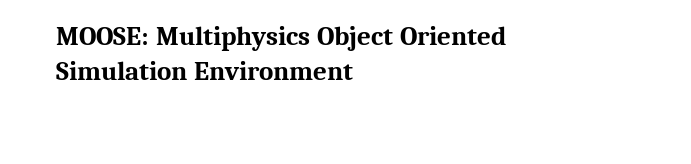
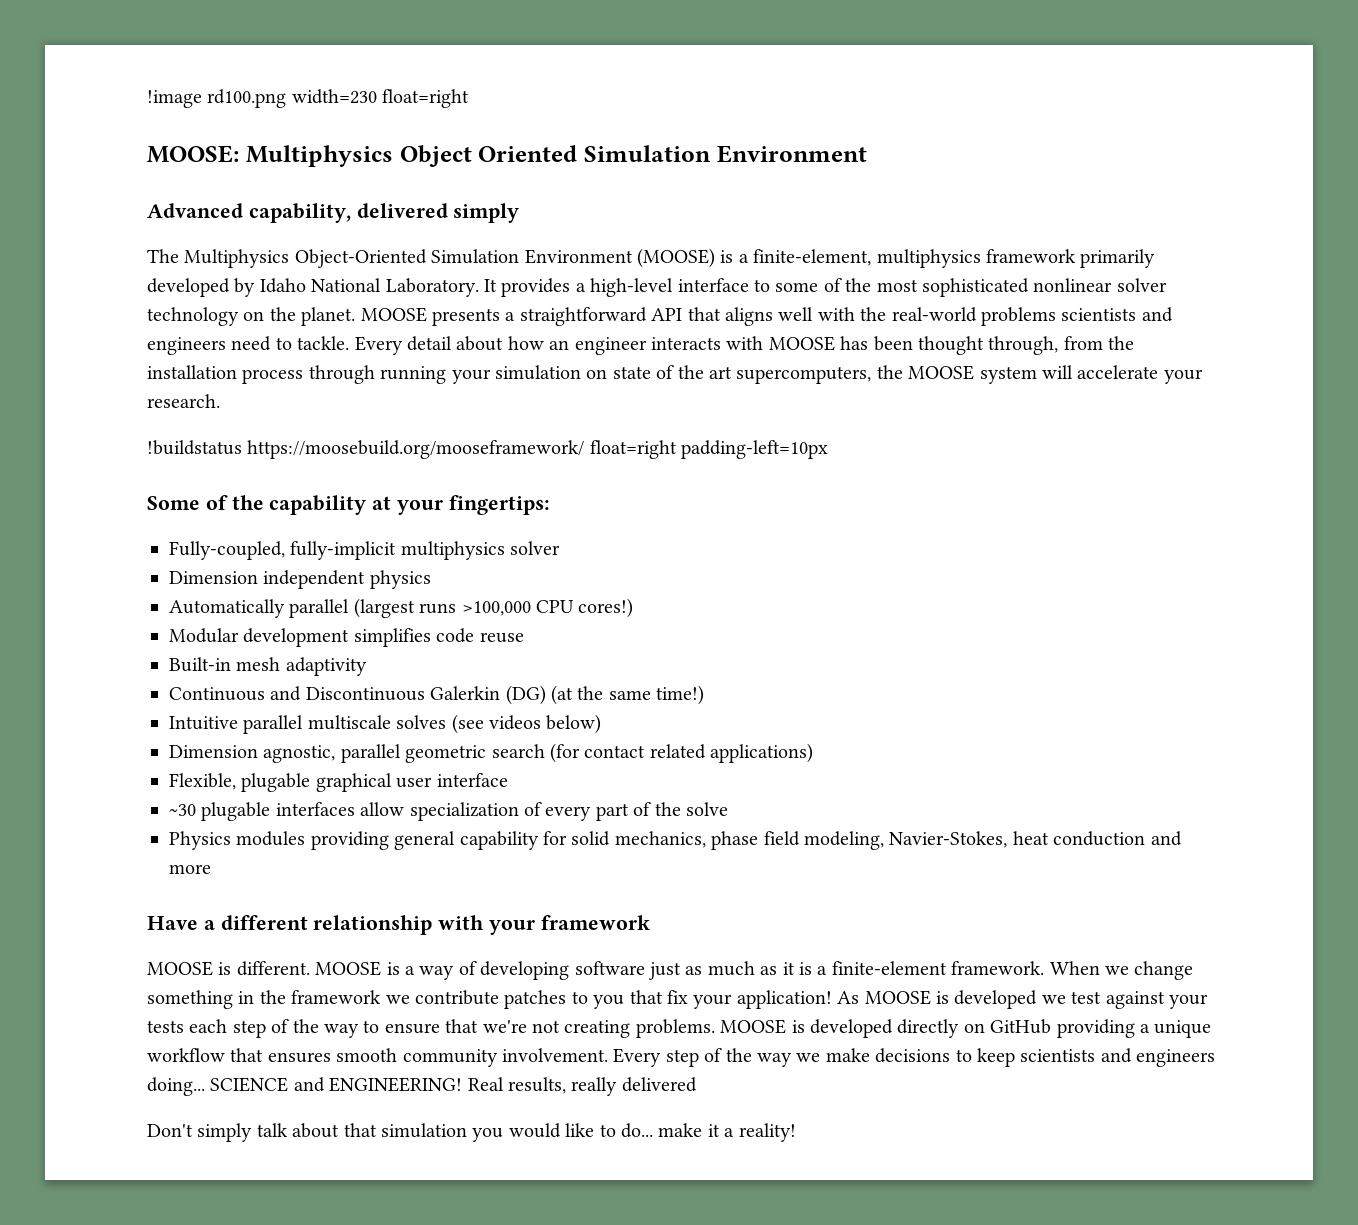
(56, 36) none -> [147,89,470,108] !image rd100.png width=230 float=right //
(354, 70) none -> [147,203,520,223] [147,248,1156,268] [147,278,1167,297] [147,307,1173,326] [147,336,1135,355] [147,365,1203,384] [147,394,220,408] [147,440,829,459] [147,495,550,515] [169,541,561,560] [169,570,431,589] [169,598,634,618] [169,628,524,647] [169,657,367,676] [169,685,705,705] [169,714,602,734] [169,743,814,763] [169,773,508,792] [169,802,728,821] [169,831,1182,850] [169,864,211,874] [147,915,650,935] [147,961,1194,980] [147,990,1208,1009] [147,1019,1212,1038] [147,1048,1216,1067] [147,1077,697,1096] [147,1123,796,1142] // Advanced capability, delivered simply // The Multiphysics Object-Oriented Simulation Environment (MOOSE) is a finite-element, multiphysics framework primarily developed by Idaho National Laboratory. It provides a high-level interface to some of the most sophisticated nonlinear solver technology on the planet. MOOSE presents a straightforward API that aligns well with the real-world problems scientists and engineers need to tackle. Every detail about how an engineer interacts with MOOSE has been thought through, from the installation process through running your simulation on state of the art supercomputers, the MOOSE system will accelerate your research. // !buildstatus https://moosebuild.org/mooseframework/ float=right padding-left=10px // Some of the capability at your fingertips: // Fully-coupled, fully-implicit multiphysics solver // Dimension independent physics // Automatically parallel (largest runs >100,000 CPU cores!) // Modular development simplifies code reuse // Built-in mesh adaptivity // Continuous and Discontinuous Galerkin (DG) (at the same time!) // Intuitive parallel multiscale solves (see videos below) // Dimension agnostic, parallel geometric search (for contact related applications) // Flexible, plugable graphical user interface // ~30 plugable interfaces allow specialization of every part of the solve // Physics modules providing general capability for solid mechanics, phase field modeling, Navier-Stokes, heat conduction and more // Have a different relationship with your framework // MOOSE is different. MOOSE is a way of developing software just as much as it is a finite-element framework. When we change something in the framework we contribute patches to you that fix your application! As MOOSE is developed we test against your tests each step of the way to ensure that we're not creating problems. MOOSE is developed directly on GitHub providing a unique workflow that ensures smooth community involvement. Every step of the way we make decisions to keep scientists and engineers doing... SCIENCE and ENGINEERING! Real results, really delivered // Don't simply talk about that simulation you would like to do... make it a reality!

